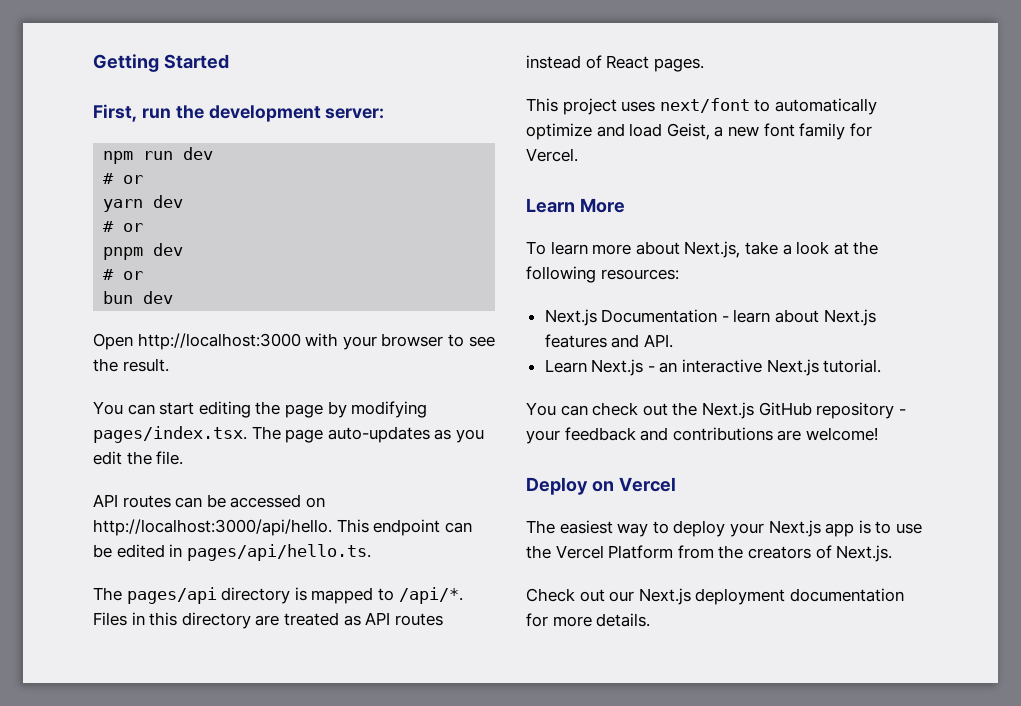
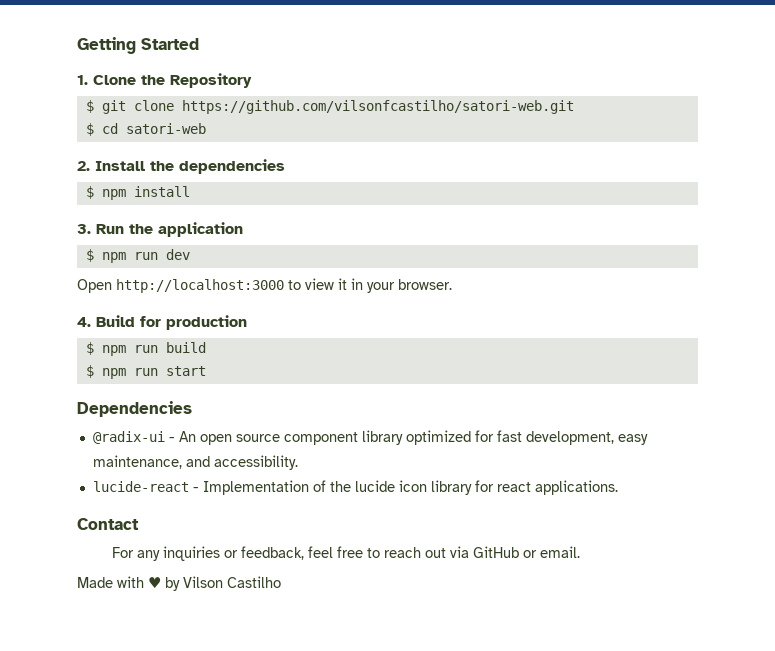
[93,104,385,122] [103,147,214,164] [103,173,144,184] [103,195,184,212] [103,221,144,232] [103,243,184,260] [103,269,144,280] [103,291,174,304] [93,333,495,350] [93,358,169,372] [93,401,428,418] [93,426,484,443] [93,451,184,465] [93,494,325,508] [93,519,472,536] [93,544,371,561] [93,587,463,604] [93,612,443,629] [526,55,704,72] [526,98,877,115] [526,123,872,140] [526,148,578,162] [526,198,625,213] [526,241,879,258] [526,266,679,283] [544,309,876,326] [544,334,673,348] [544,359,882,376] [526,402,906,419] [526,427,878,444] [526,477,676,495] [526,520,922,537] [526,545,893,562] [526,588,904,605] [526,613,651,627] First, run the development server: // npm run dev // # or // yarn dev // # or // pnpm dev // # or // bun dev // Open http://localhost:3000 with your browser to see the result. // You can start editing the page by modifying pages/index.tsx. The page auto-updates as you edit the file. // API routes can be accessed on http://localhost:3000/api/hello. This endpoint can be edited in pages/api/hello.ts. // The pages/api directory is mapped to /api/*. Files in this directory are treated as API routes instead of React pages. // This project uses next/font to automatically optimize and load Geist, a new font family for Vercel. // Learn More // To learn more about Next.js, take a look at the following resources: // Next.js Documentation - learn about Next.js features and API. // Learn Next.js - an interactive Next.js tutorial. // You can check out the Next.js GitHub repository - your feedback and contributions are welcome! // Deploy on Vercel // The easiest way to deploy your Next.js app is to use the Vercel Platform from the creators of Next.js. // Check out our Next.js deployment documentation for more details. -> [77,73,252,88] [85,100,574,114] [85,123,206,136] [77,159,285,174] [85,186,190,200] [77,222,243,237] [85,249,190,263] [77,278,452,293] [77,315,247,330] [85,342,206,356] [85,365,206,379] [77,401,192,417] [92,430,648,445] [92,455,298,470] [92,480,618,495] [77,518,139,530] [111,546,580,561] [77,576,281,591] 1. Clone the Repository // $ git clone https://github.com/vilsonfcastilho/satori-web.git // $ cd satori-web // 2. Install the dependencies // $ npm install // 3. Run the application // $ npm run dev // Open http://localhost:3000 to view it in your browser. // 4. Build for production // $ npm run build // $ npm run start // Dependencies // @radix-ui - An open source component library optimized for fast development, easy maintenance, and accessibility. // lucide-react - Implementation of the lucide icon library for react applications. // Contact // For any inquiries or feedback, feel free to reach out via GitHub or email. // Made with ♥ by Vilson Castilho

